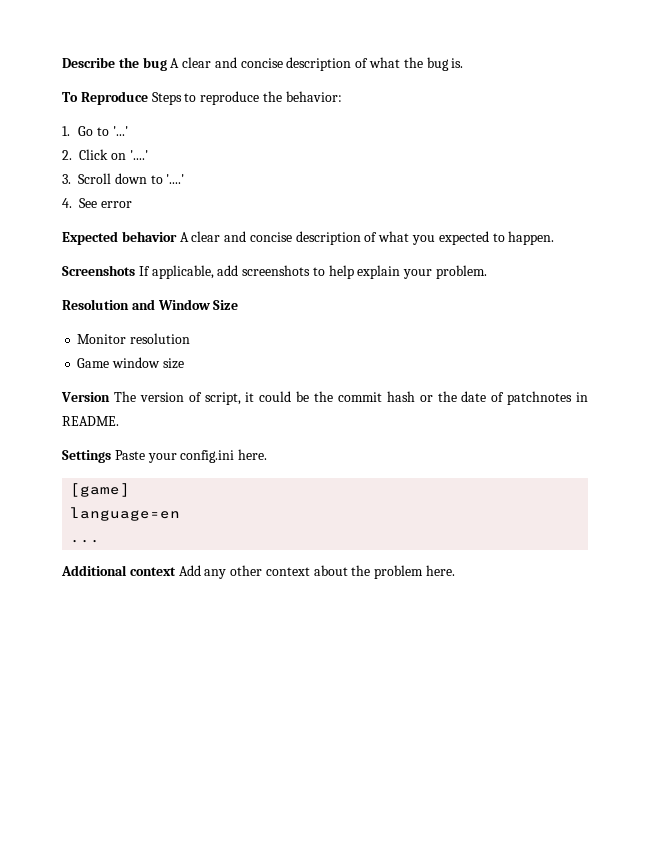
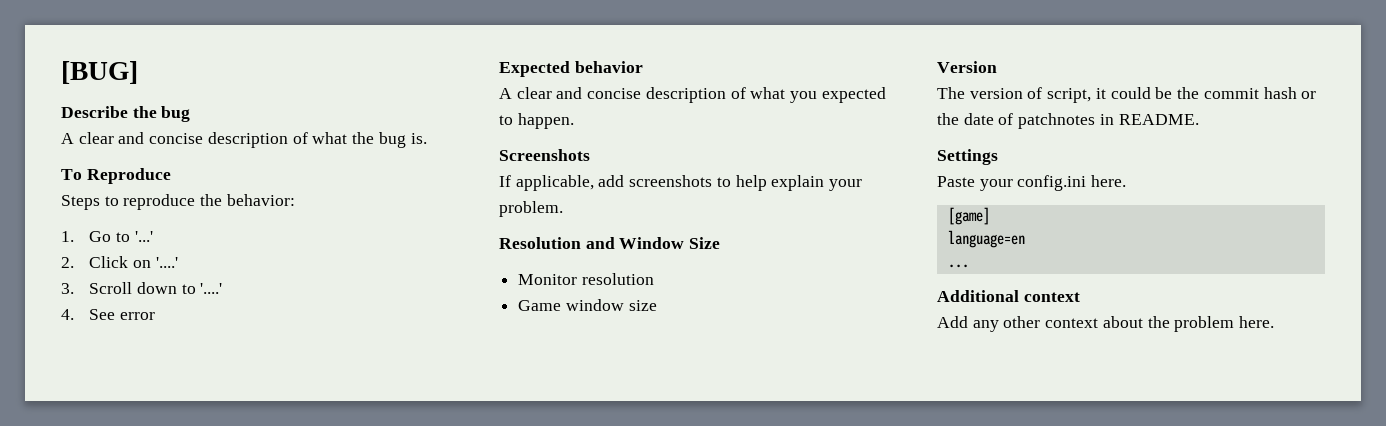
(62, 62) none -> [61,61,138,84] [BUG] //
(167, 64) none -> (191, 114) //
(148, 98) none -> (171, 176) //
(177, 236) none -> (643, 67) //
(135, 270) none -> (590, 155) //
(110, 397) none -> (997, 67) //
(111, 456) none -> (998, 157) //
(176, 571) none -> (1080, 297) //

